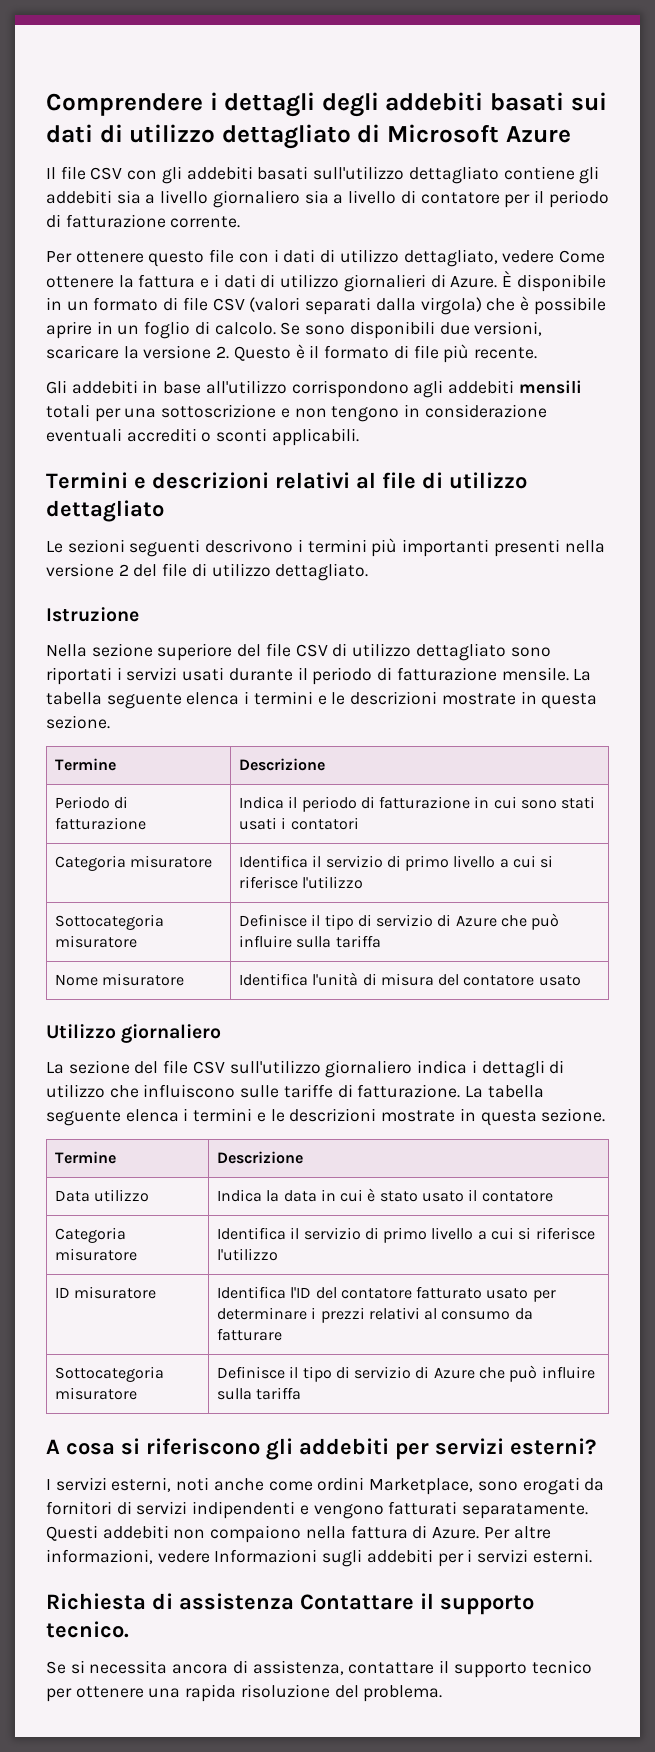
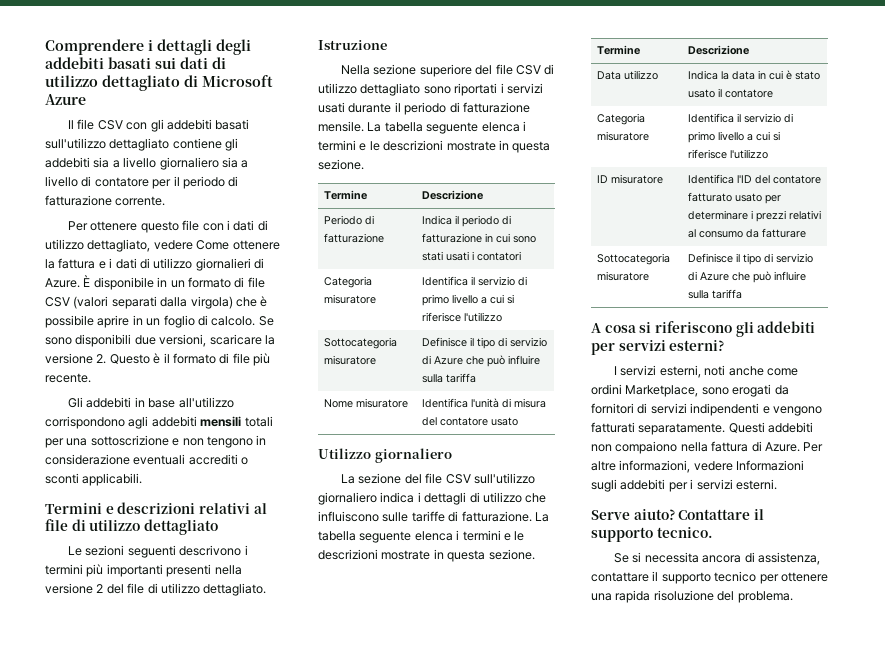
[46,1593,294,1610] Richiesta di assistenza -> [591,509,675,520] Serve aiuto?

